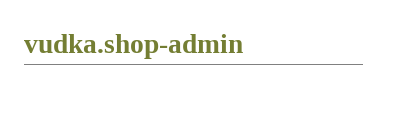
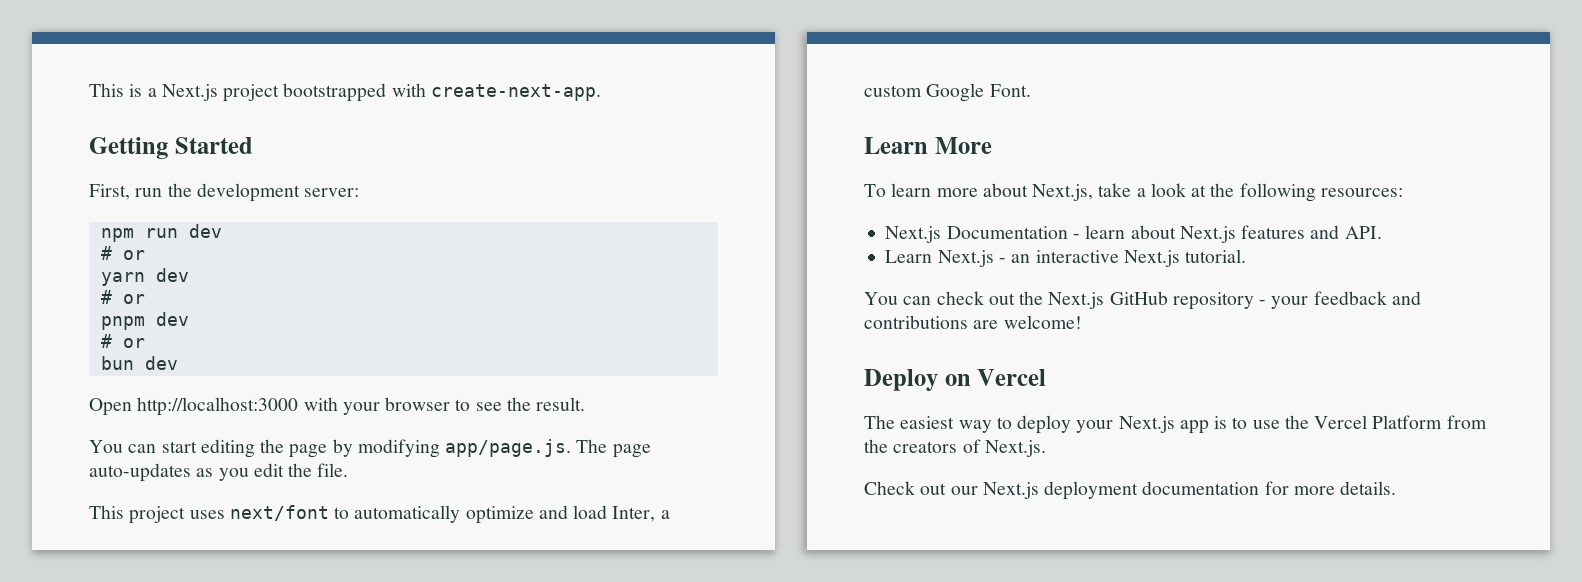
[24,34,243,59] vudka.shop-admin -> [89,83,601,102] [89,137,253,159] [89,183,360,202] [100,224,222,242] [100,246,145,260] [100,268,189,286] [100,290,145,304] [100,312,189,330] [100,334,145,348] [100,356,178,370] [89,397,586,416] [89,439,651,458] [89,463,349,482] [89,505,670,524] [864,83,1031,102] [864,137,992,154] [864,183,1403,202] [885,225,1382,243] [885,249,1247,267] [864,291,1421,310] [864,315,1082,329] [864,369,1047,391] [864,415,1487,434] [864,439,1046,457] [864,481,1397,500] This is a Next.js project bootstrapped with create-next-app. // Getting Started // First, run the development server: // npm run dev // # or // yarn dev // # or // pnpm dev // # or // bun dev // Open http://localhost:3000 with your browser to see the result. // You can start editing the page by modifying app/page.js. The page auto-updates as you edit the file. // This project uses next/font to automatically optimize and load Inter, a custom Google Font. // Learn More // To learn more about Next.js, take a look at the following resources: // Next.js Documentation - learn about Next.js features and API. // Learn Next.js - an interactive Next.js tutorial. // You can check out the Next.js GitHub repository - your feedback and contributions are welcome! // Deploy on Vercel // The easiest way to deploy your Next.js app is to use the Vercel Platform from the creators of Next.js. // Check out our Next.js deployment documentation for more details.

